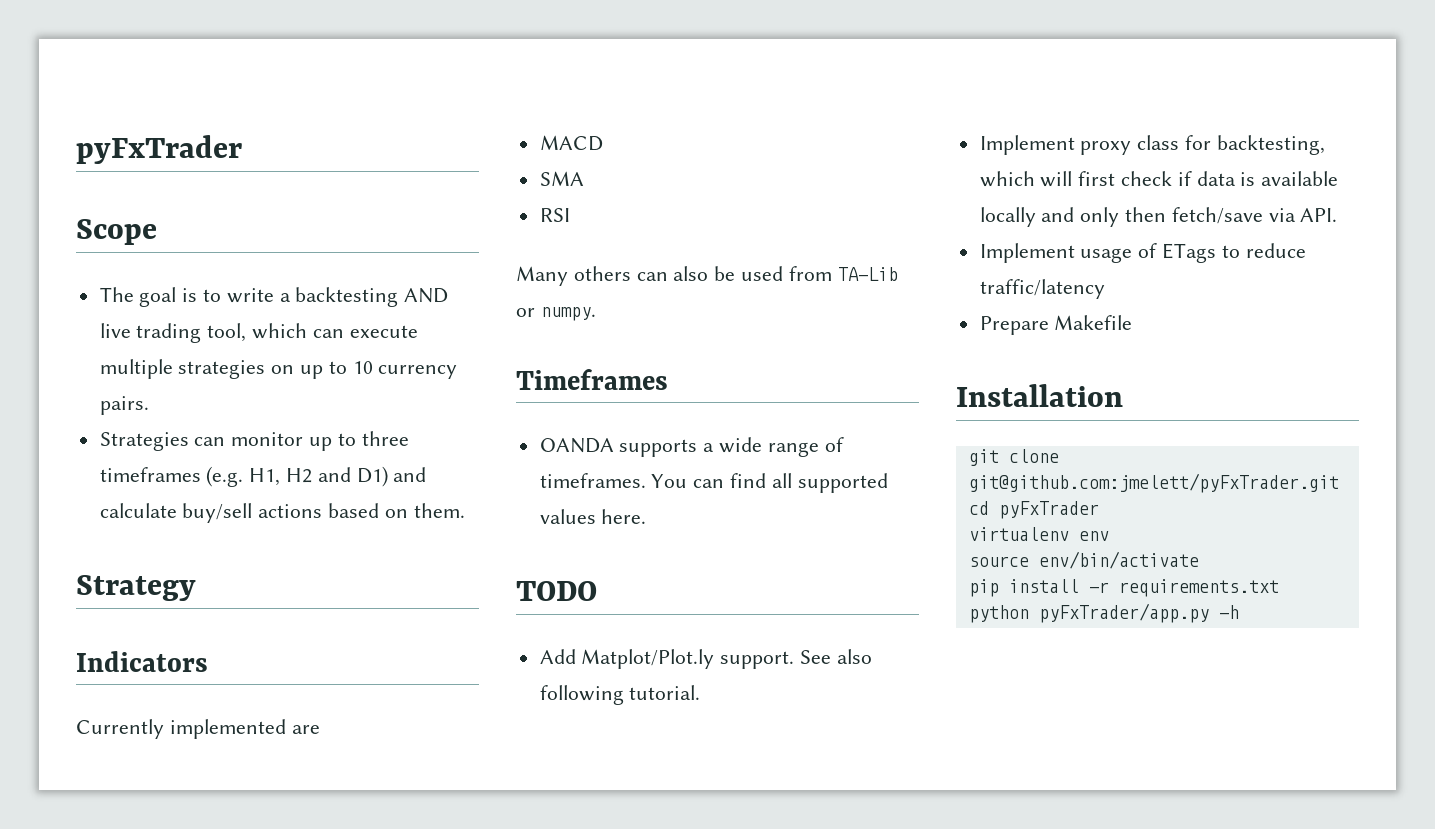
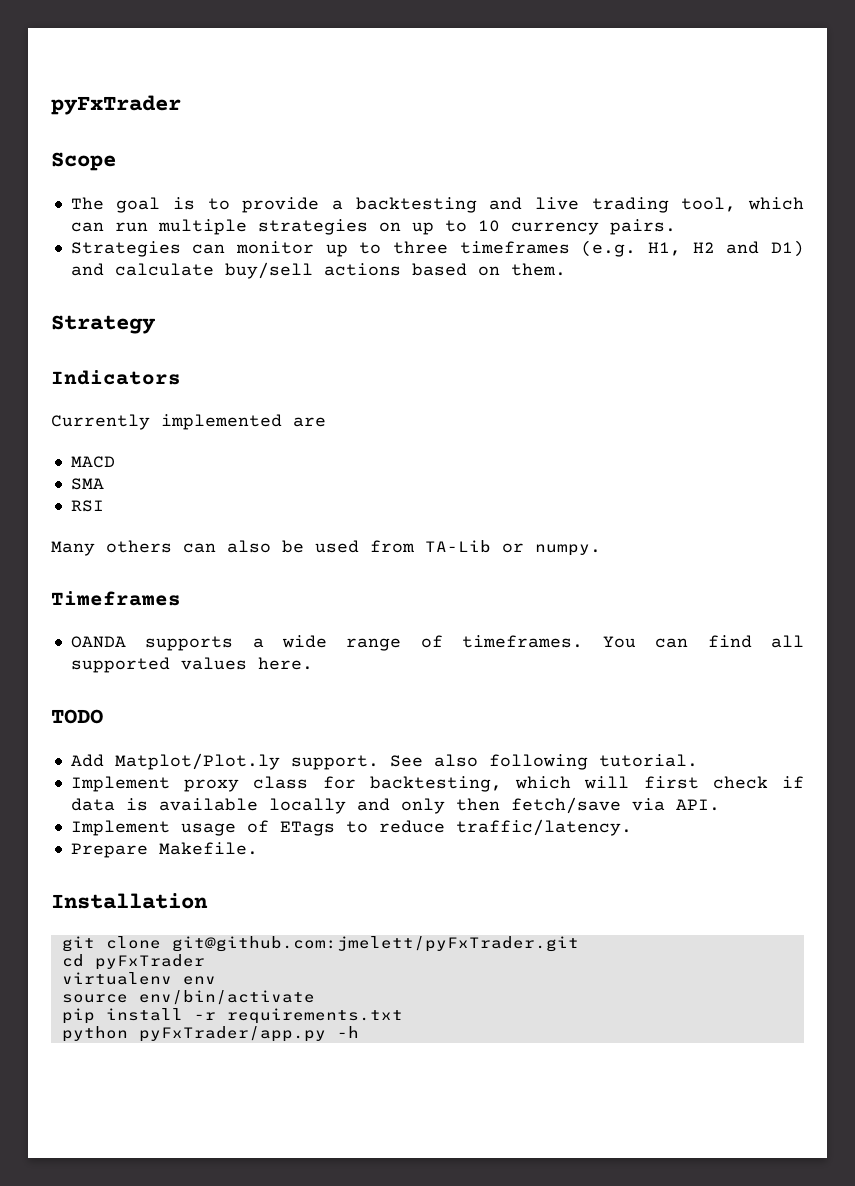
[226,288,274,303] write -> [242,197,320,213] provide
[404,288,449,303] AND -> [489,197,523,210] and
[349,325,418,338] execute -> [114,222,148,232] run
[979,279,1105,299] traffic/latency -> [455,819,632,836] traffic/latency.
[1054,315,1133,330] Makefile -> [158,842,258,855] Makefile.

